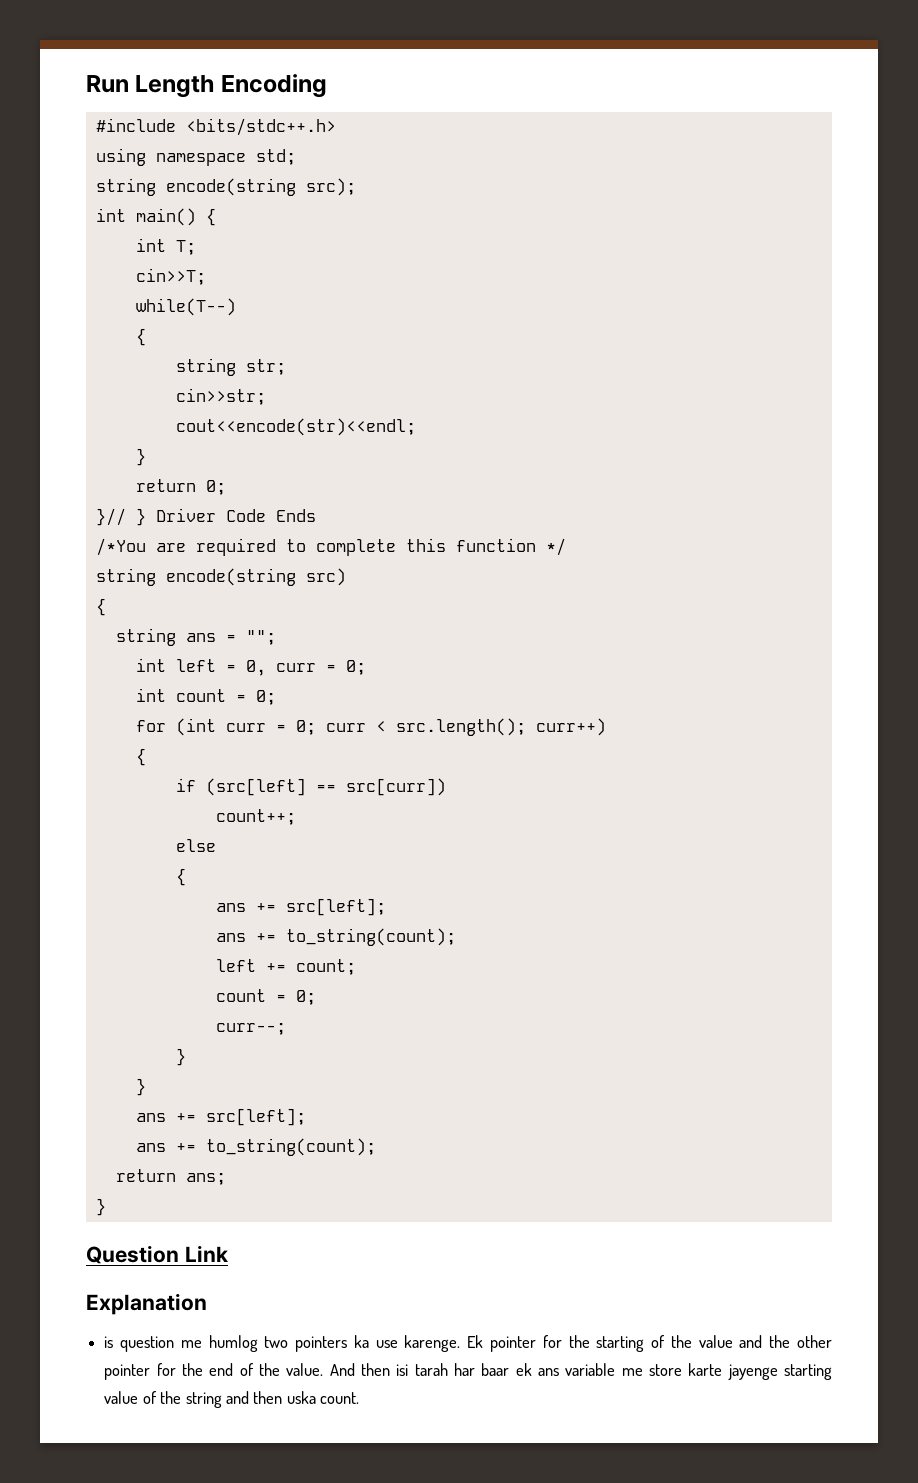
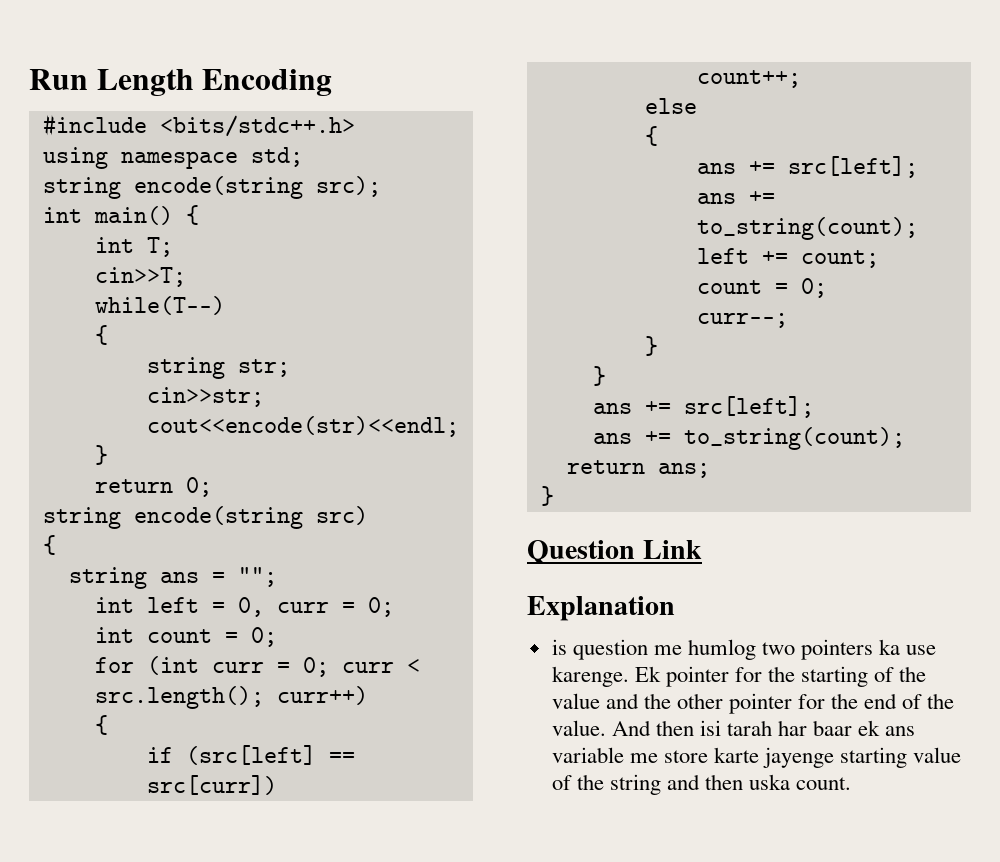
[95,508,316,526] [95,538,566,556] // }// } Driver Code Ends // /*You are required to complete this function */ -> (212, 487) none

